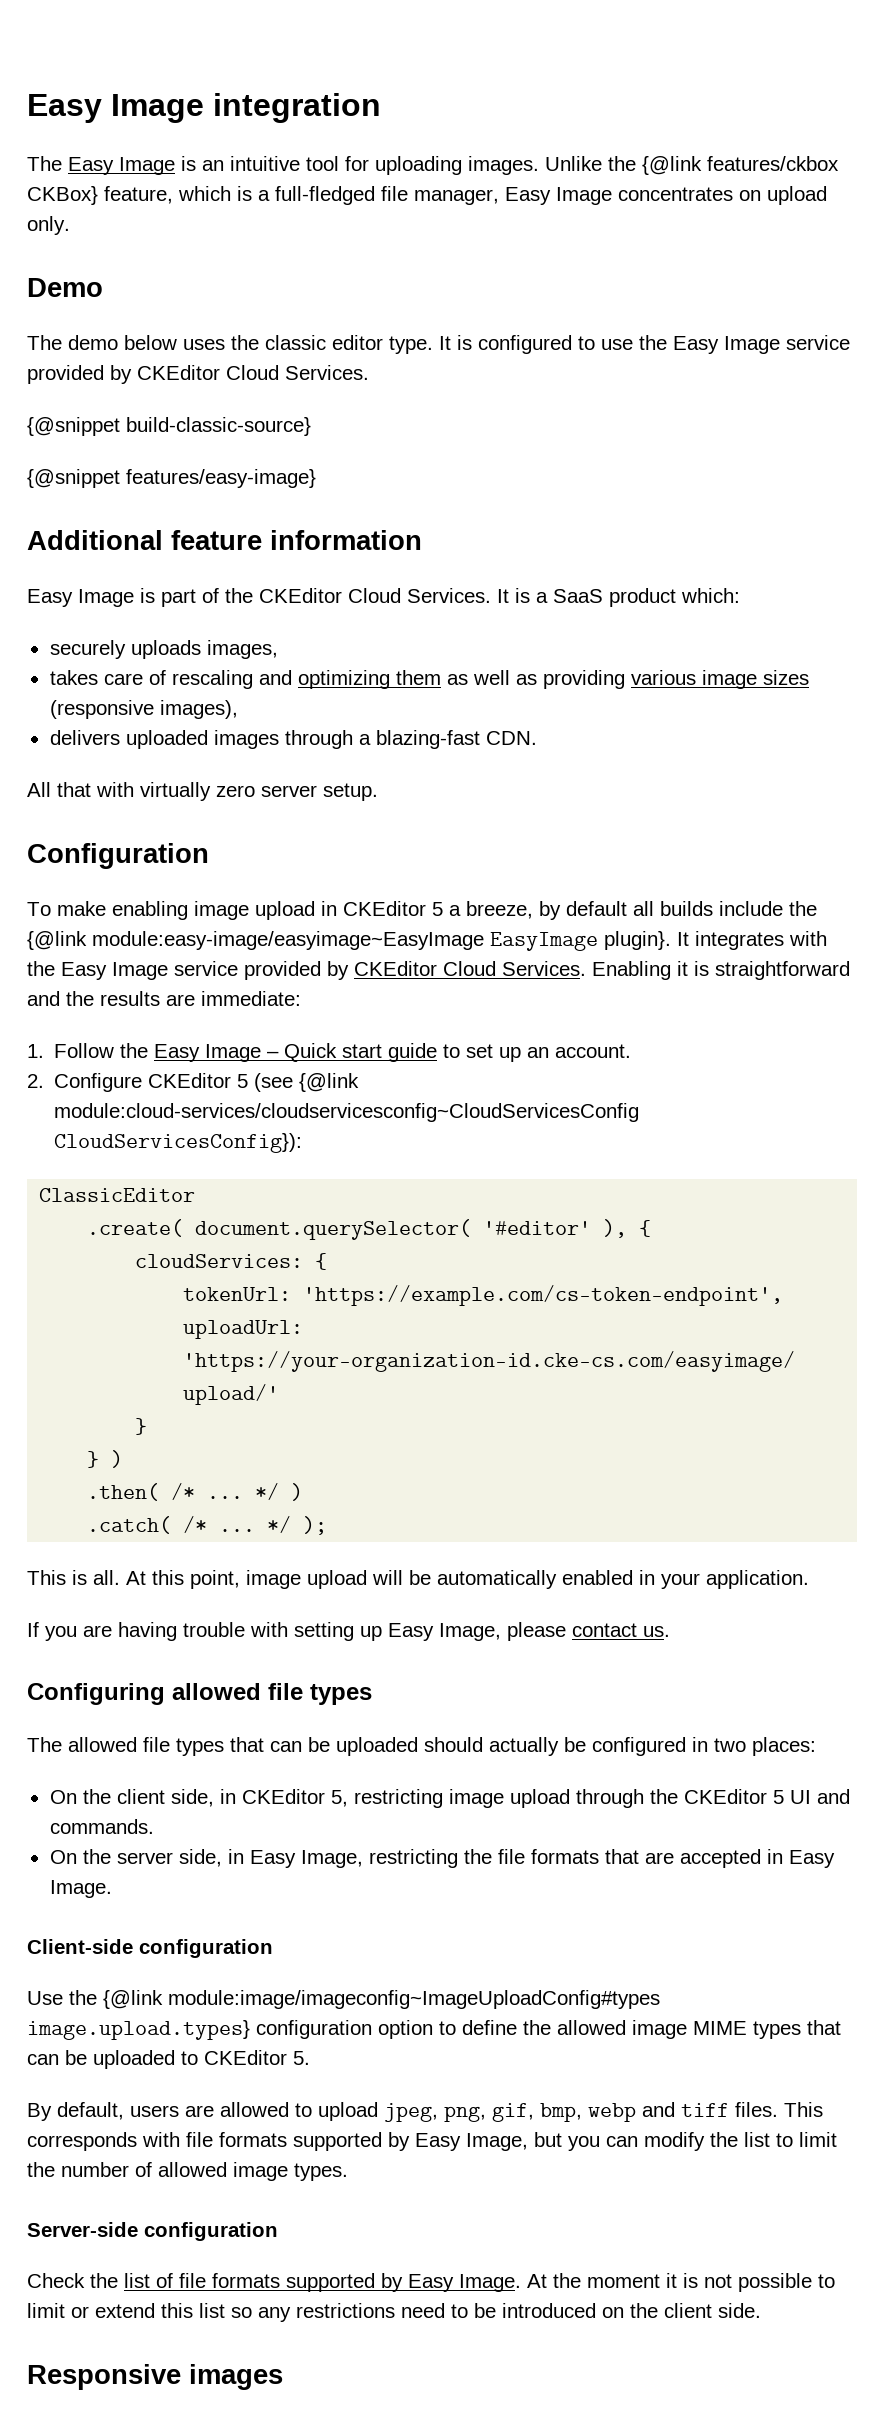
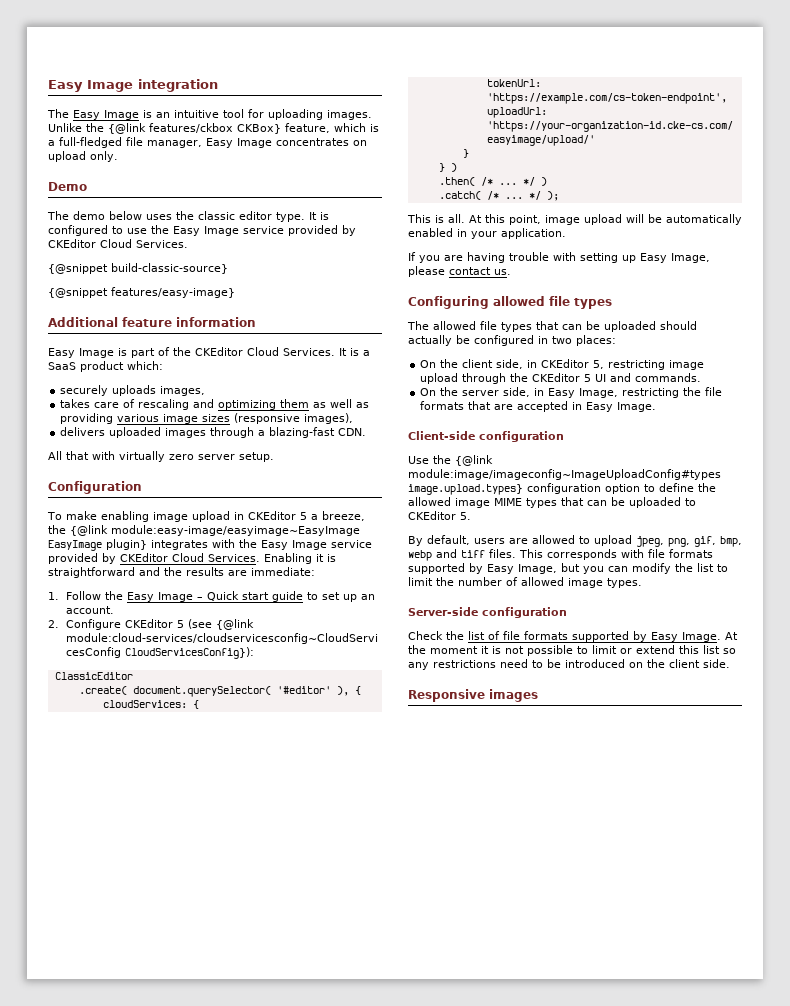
[539,901,783,920] by default all builds include -> (365, 516) none
[604,931,689,950] plugin}. It -> [106,539,147,550] plugin}

